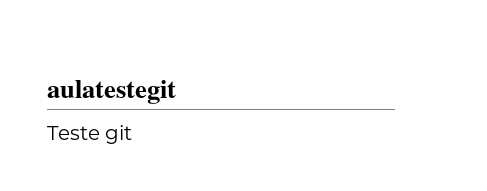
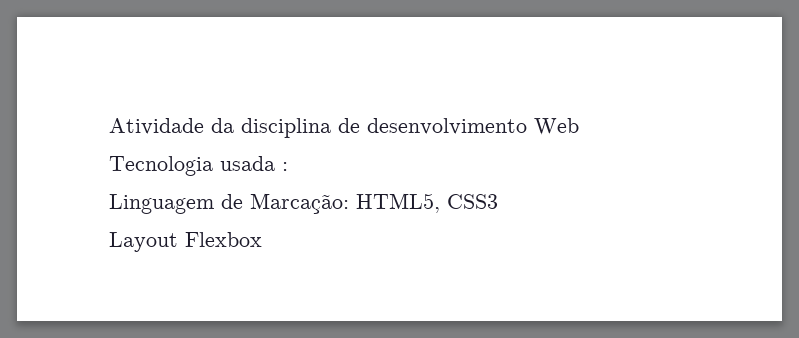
[47,80,176,104] [47,125,133,144] aulatestegit // Teste git -> [109,118,579,138] [109,156,288,176] [109,193,498,214] [109,232,262,252] Atividade da disciplina de desenvolvimento Web // Tecnologia usada : // Linguagem de Marcação: HTML5, CSS3 // Layout Flexbox

